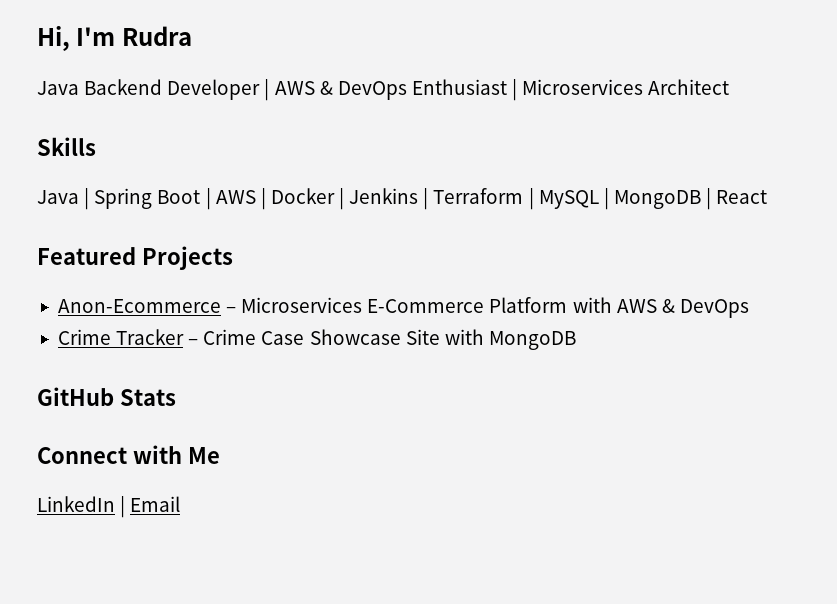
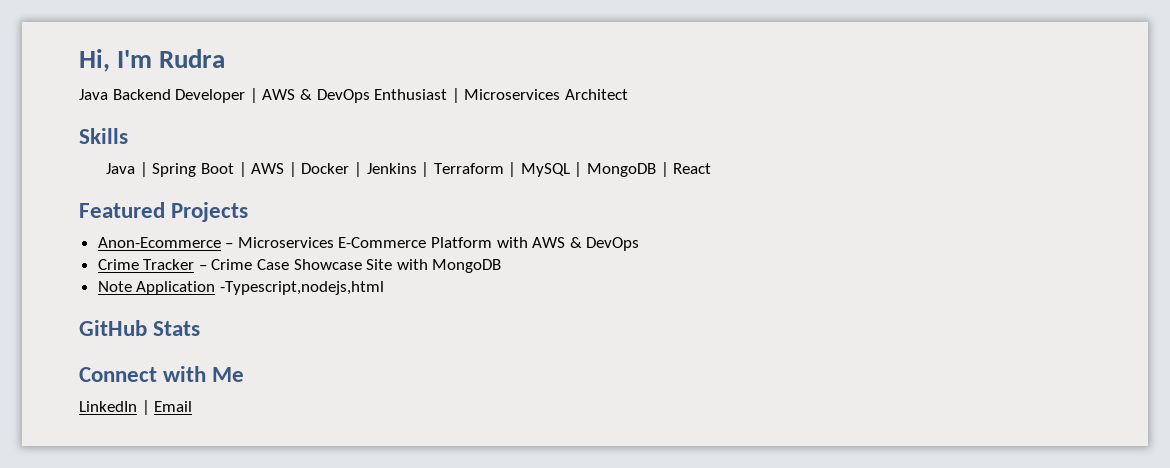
(576, 340) none -> [97,281,384,295] // Note Application -Typescript,nodejs,html

